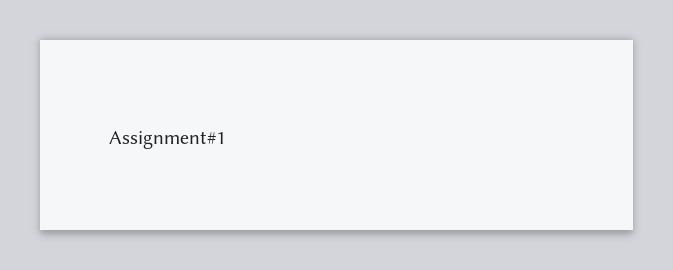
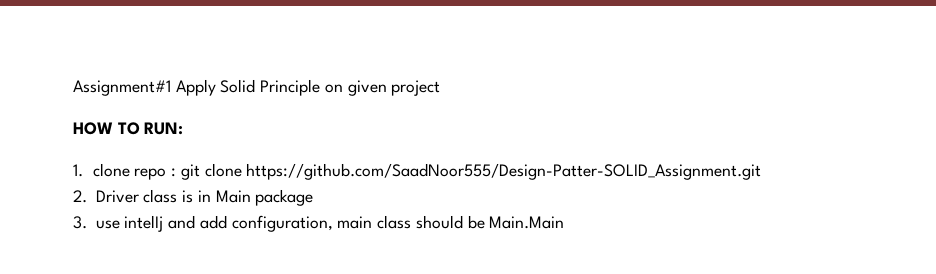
(225, 140) none -> [175,79,441,96] [73,122,184,135] [73,163,762,180] [73,189,314,206] [73,215,565,232] Apply Solid Principle on given project // HOW TO RUN: // 1. clone repo : git clone https://github.com/SaadNoor555/Design-Patter-SOLID_Assignment.git // 2. Driver class is in Main package // 3. use intelIj and add configuration, main class should be Main.Main

